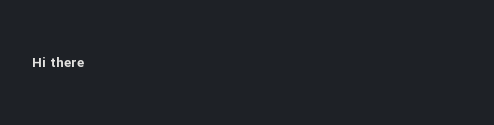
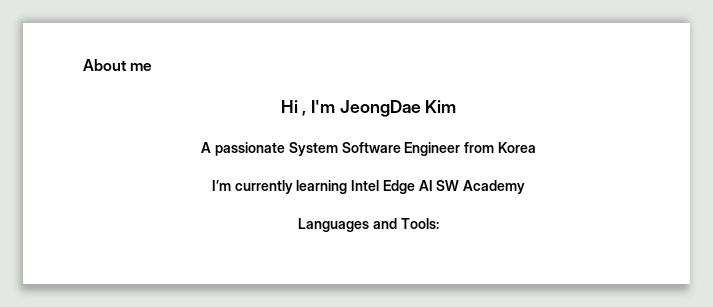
[32,57,84,67] Hi there -> [83,59,153,71] [280,100,457,117] [201,142,536,156] [211,180,526,194] [298,218,439,232] About me // Hi , I'm JeongDae Kim // A passionate System Software Engineer from Korea // I’m currently learning Intel Edge AI SW Academy // Languages and Tools:

